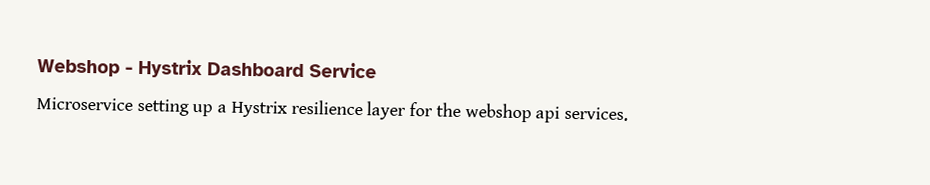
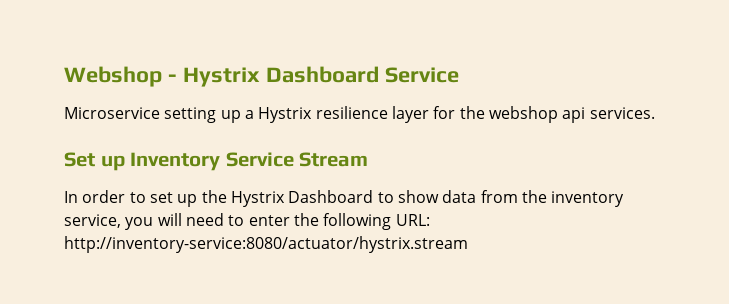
(628, 114) none -> [64,152,369,171] [64,190,625,207] [64,213,430,230] [64,236,468,253] // Set up Inventory Service Stream // In order to set up the Hystrix Dashboard to show data from the inventory service, you will need to enter the following URL: http://inventory-service:8080/actuator/hystrix.stream

